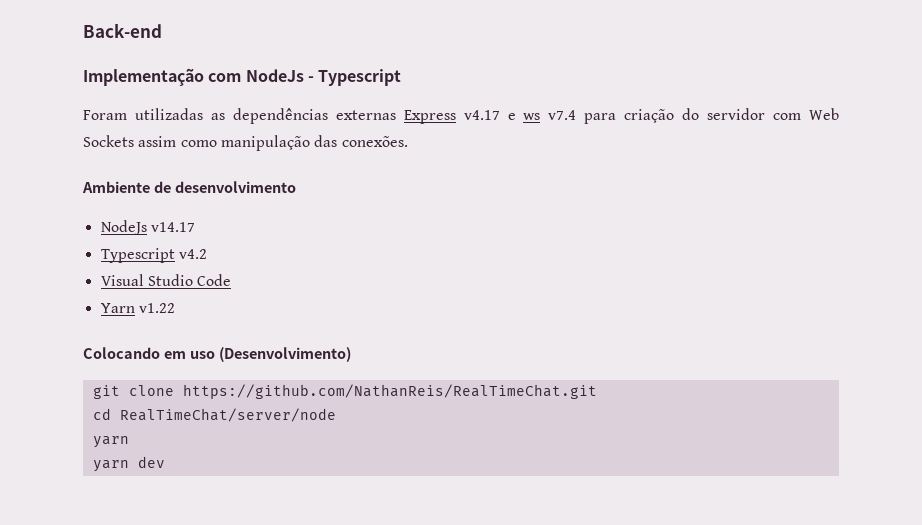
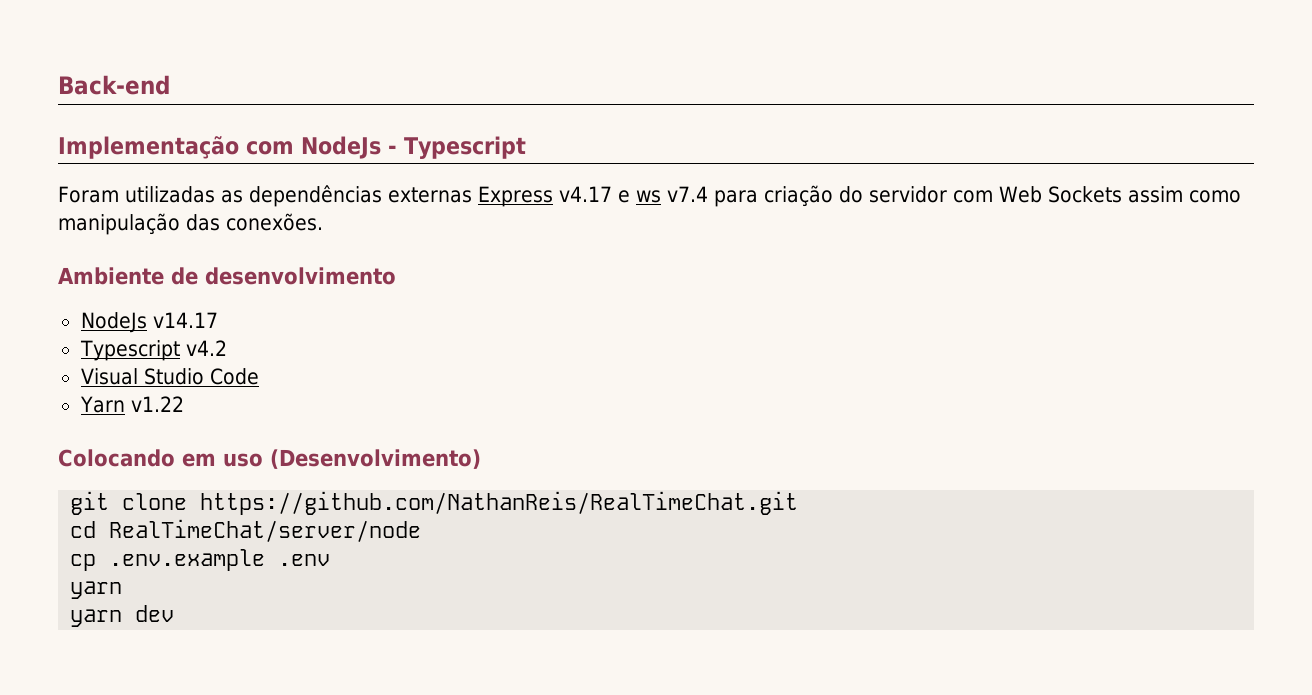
(336, 415) none -> [70,549,331,571] // cp .env.example .env

